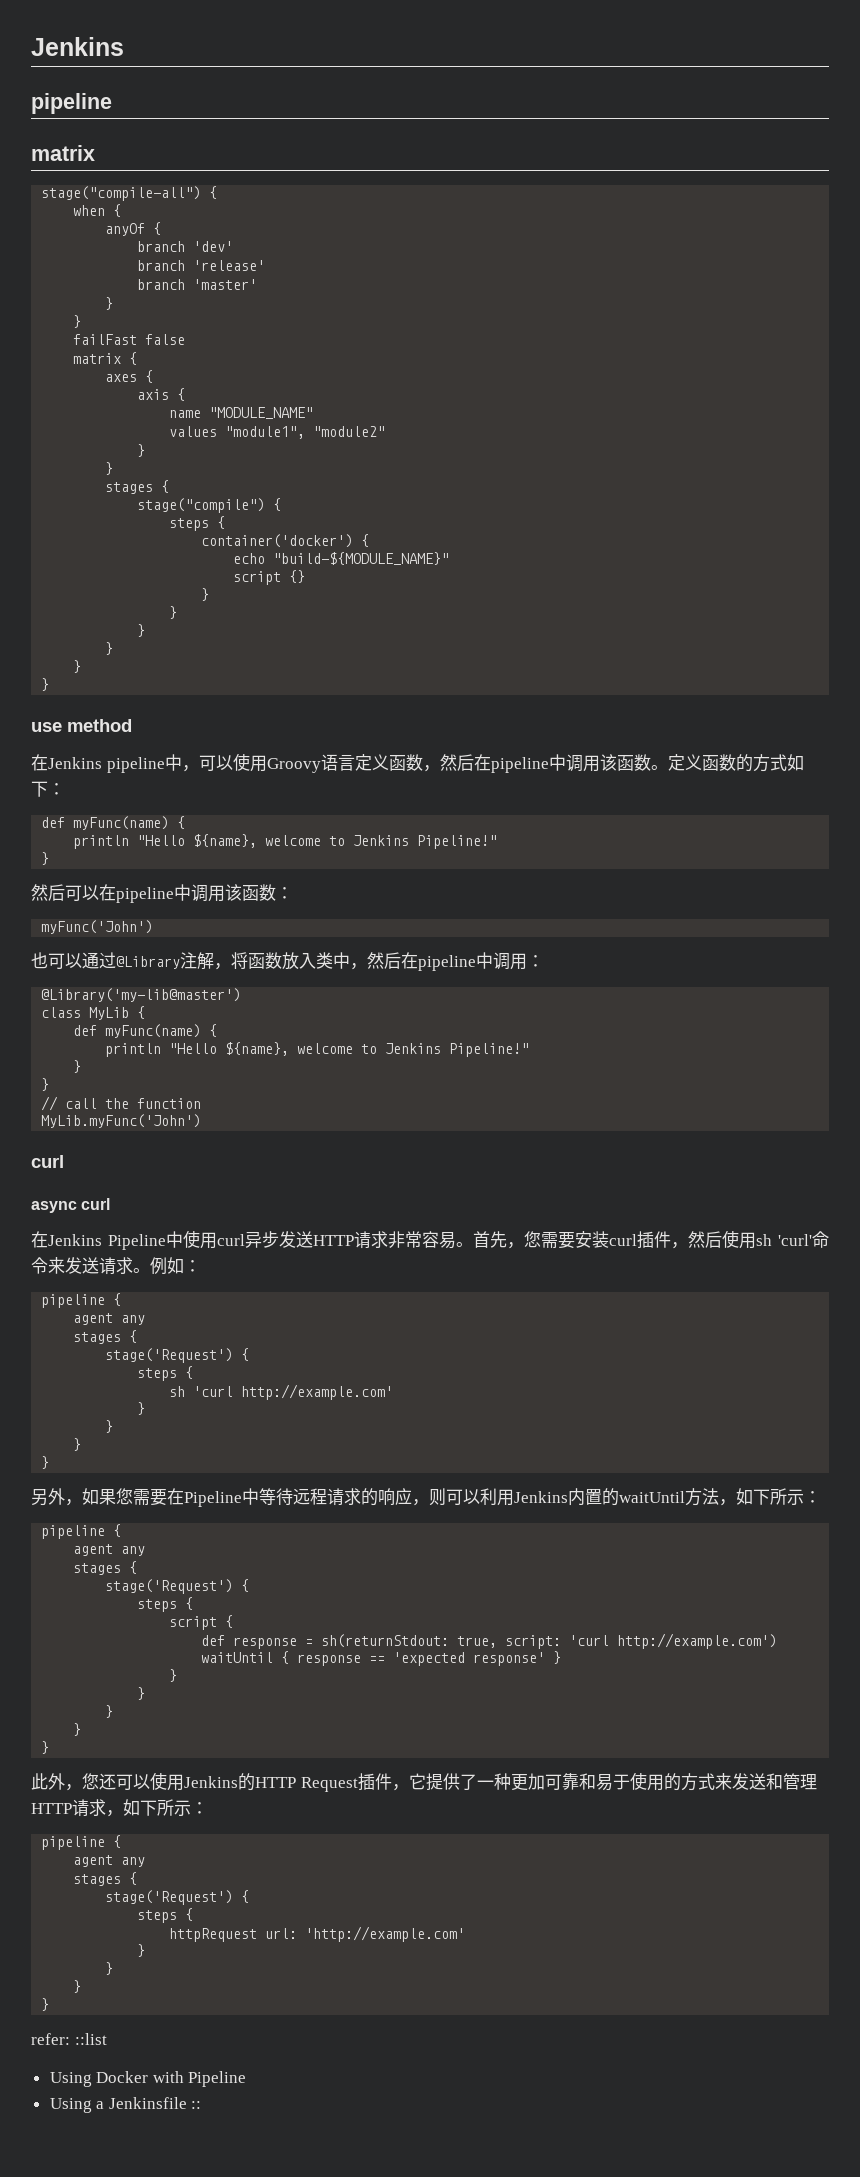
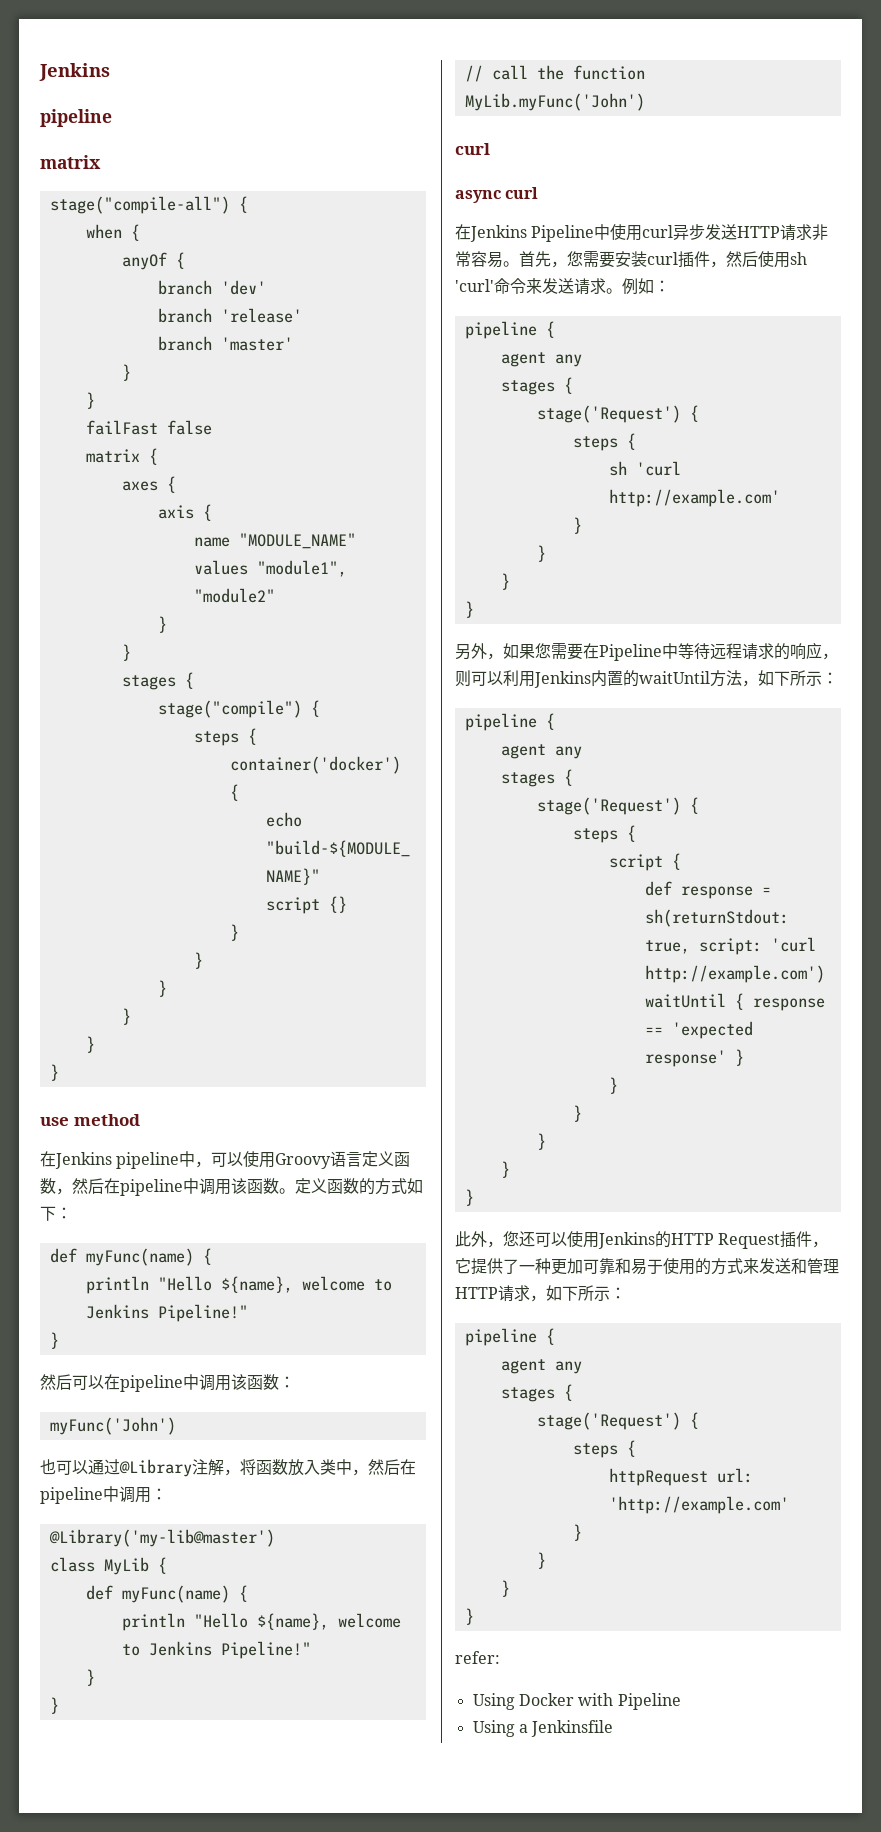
[74,2033,107,2045] ::list -> (500, 1657) none
[191,2101,202,2109] :: -> (614, 1728) none

